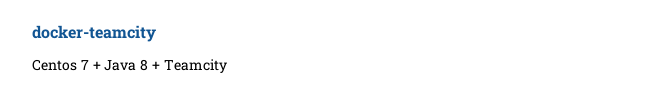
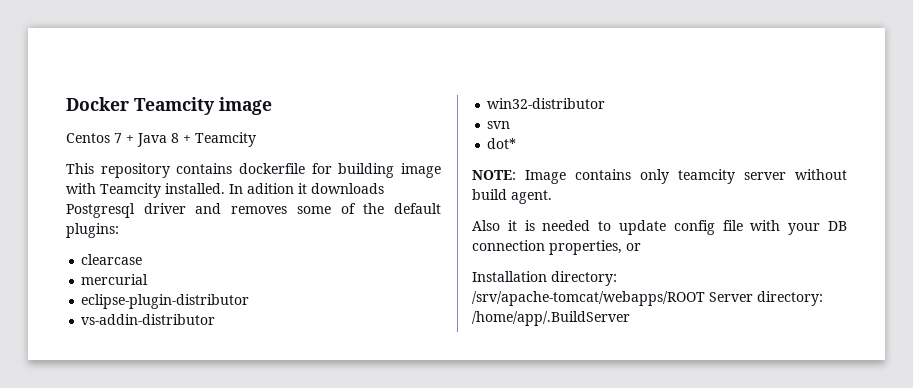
[32,25,156,42] docker-teamcity -> [66,97,272,115] Docker Teamcity image
(227, 66) none -> [66,163,441,178] [66,183,384,198] [66,203,442,218] [66,223,119,238] [81,254,143,265] [81,274,149,285] [81,294,250,309] [81,314,216,325] [487,98,606,109] [487,121,511,129] [487,138,517,149] [472,169,847,184] [472,189,552,204] [472,220,847,235] [472,240,641,255] [472,271,617,286] [472,291,823,306] [472,311,630,326] // This repository contains dockerfile for building image with Teamcity installed. In adition it downloads Postgresql driver and removes some of the default plugins: // clearcase // mercurial // eclipse-plugin-distributor // vs-addin-distributor // win32-distributor // svn // dot* // NOTE: Image contains only teamcity server without build agent. // Also it is needed to update config file with your DB connection properties, or // Installation directory: /srv/apache-tomcat/webapps/ROOT Server directory: /home/app/.BuildServer

